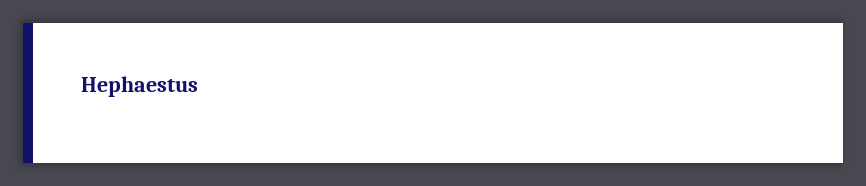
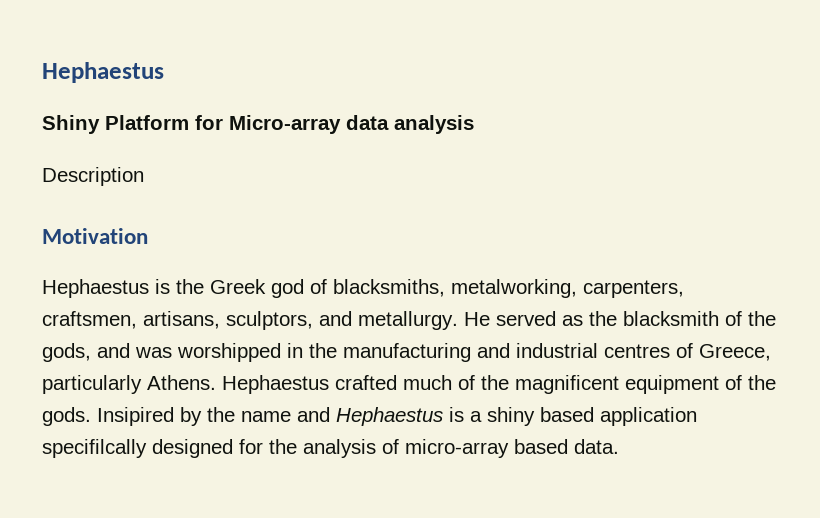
[81,76,198,97] Hephaestus -> [42,62,164,83] [42,115,474,134] [42,167,144,186] [42,228,148,244] [42,279,684,298] [42,311,776,330] [42,343,771,362] [42,375,776,394] [42,407,697,426] [42,439,619,458] Hephaestus // Shiny Platform for Micro-array data analysis // Description // Motivation // Hephaestus is the Greek god of blacksmiths, metalworking, carpenters, craftsmen, artisans, sculptors, and metallurgy. He served as the blacksmith of the gods, and was worshipped in the manufacturing and industrial centres of Greece, particularly Athens. Hephaestus crafted much of the magnificent equipment of the gods. Insipired by the name and Hephaestus is a shiny based application specifilcally designed for the analysis of micro-array based data.

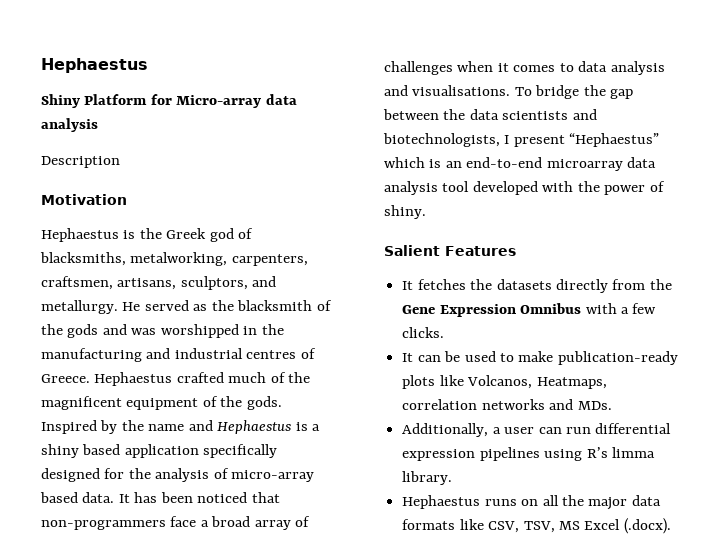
[42,343,91,362] gods, -> [67,324,99,338] gods
[699,344,771,361] [42,375,216,394] Greece, particularly Athens. -> [41,374,90,383] Greece.
[97,407,174,426] Insipired -> [41,420,97,434] Inspired
[42,439,147,458] specifilcally -> [203,444,278,458] specifically
(619, 446) none -> [118,492,280,503] [41,516,311,530] [384,61,665,75] [384,85,634,99] [383,109,597,120] [383,133,660,147] [384,157,657,171] [384,181,665,195] [384,205,426,219] [384,245,516,256] [402,279,672,293] [402,303,657,317] [402,327,445,338] [402,351,678,365] [402,375,607,389] [402,399,612,410] [402,423,672,437] [402,447,655,461] [402,471,453,485] [402,495,661,510] [402,518,671,534] It has been noticed that non-programmers face a broad array of challenges when it comes to data analysis and visualisations. To bridge the gap between the data scientists and biotechnologists, I present “Hephaestus” which is an end-to-end microarray data analysis tool developed with the power of shiny. // Salient Features // It fetches the datasets directly from the Gene Expression Omnibus with a few clicks. // It can be used to make publication-ready plots like Volcanos, Heatmaps, correlation networks and MDs. // Additionally, a user can run differential expression pipelines using R’s limma library. // Hephaestus runs on all the major data formats like CSV, TSV, MS Excel (.docx).

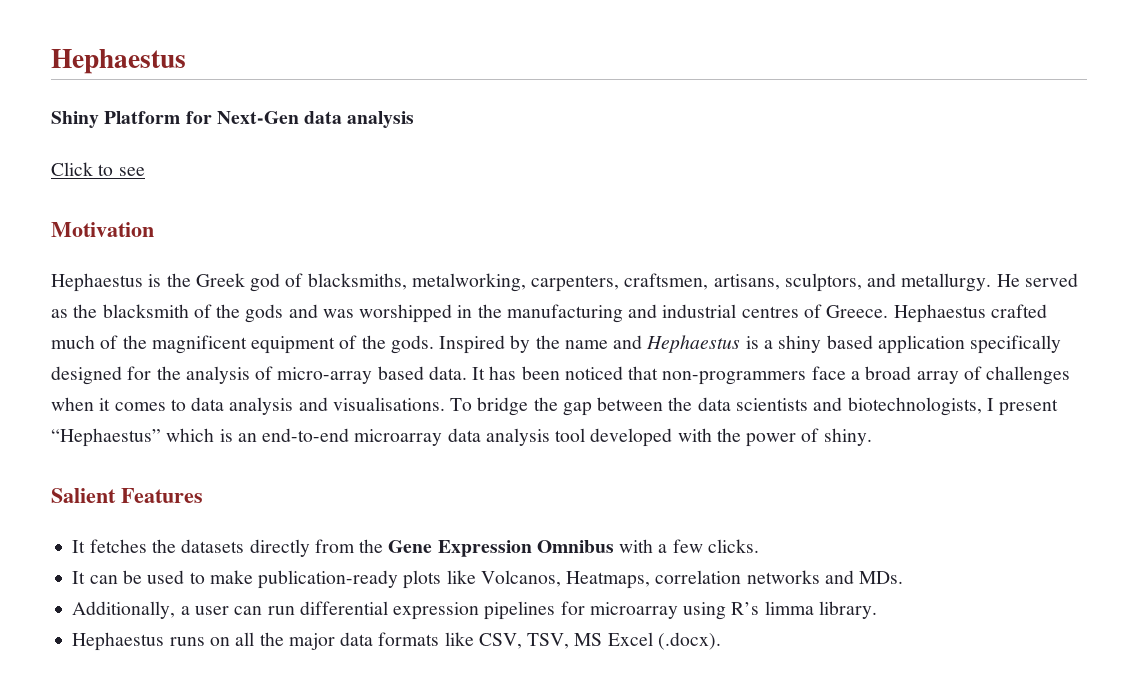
[176,95,262,108] Micro-array -> [216,111,299,124] Next-Gen
[41,156,120,168] Description -> [51,162,145,176] Click to see
(540, 454) none -> [560,601,678,619] for microarray

